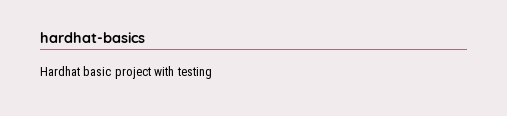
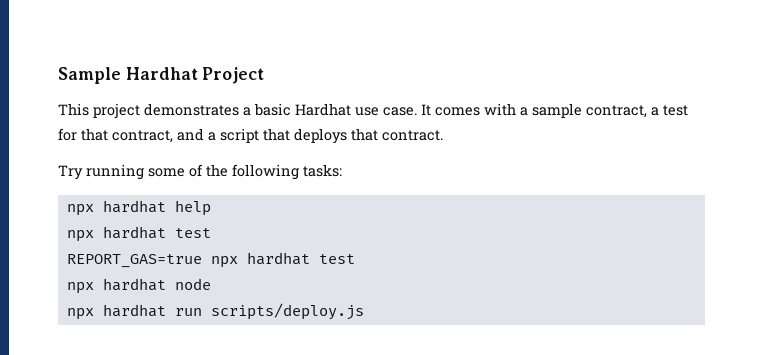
[40,32,145,43] [40,66,212,79] hardhat-basics // Hardhat basic project with testing -> [58,67,265,84] [58,103,688,119] [58,128,443,144] [58,164,342,180] [66,200,211,216] [66,226,211,242] [66,252,355,268] [66,278,211,294] [66,303,364,320] Sample Hardhat Project // This project demonstrates a basic Hardhat use case. It comes with a sample contract, a test for that contract, and a script that deploys that contract. // Try running some of the following tasks: // npx hardhat help // npx hardhat test // REPORT_GAS=true npx hardhat test // npx hardhat node // npx hardhat run scripts/deploy.js

